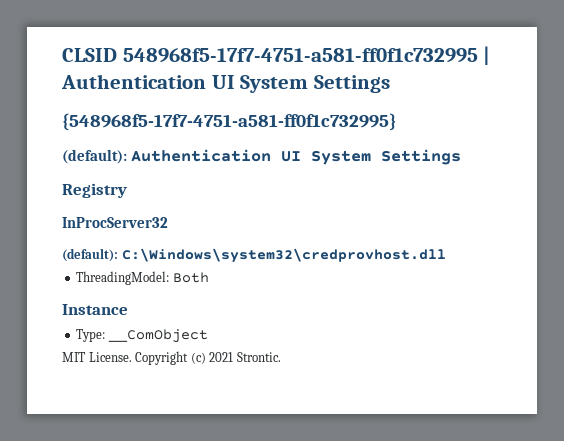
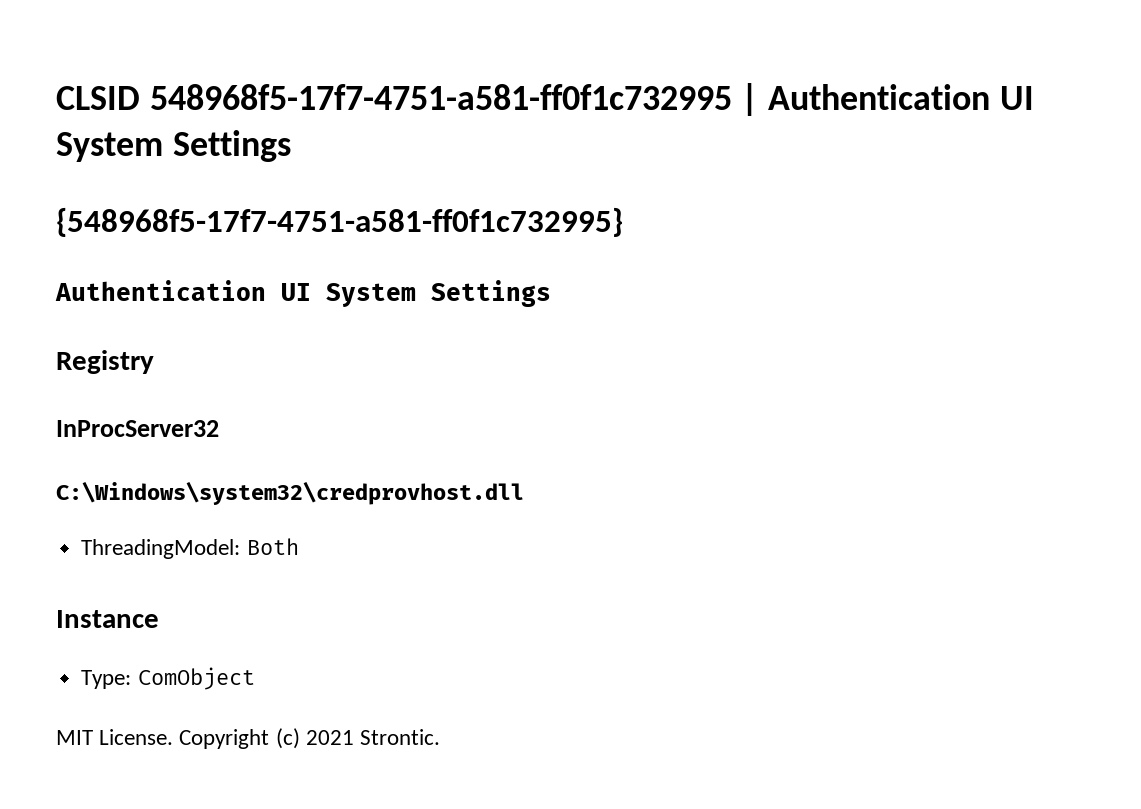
[62,149,127,164] (default): -> (623, 222) none
[62,248,118,262] (default): -> (219, 428) none
[107,329,208,343] __ComObject -> [137,667,255,690] ComObject

